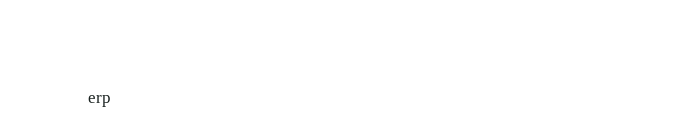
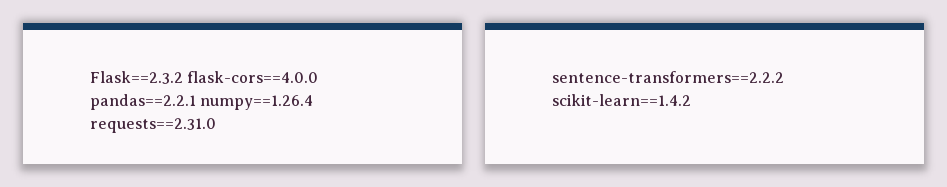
[88,95,111,107] erp -> [90,71,319,84] [90,94,314,110] [90,118,216,133] [552,71,784,83] [552,94,691,106] Flask==2.3.2 flask-cors==4.0.0 pandas==2.2.1 numpy==1.26.4 requests==2.31.0 sentence-transformers==2.2.2 scikit-learn==1.4.2

